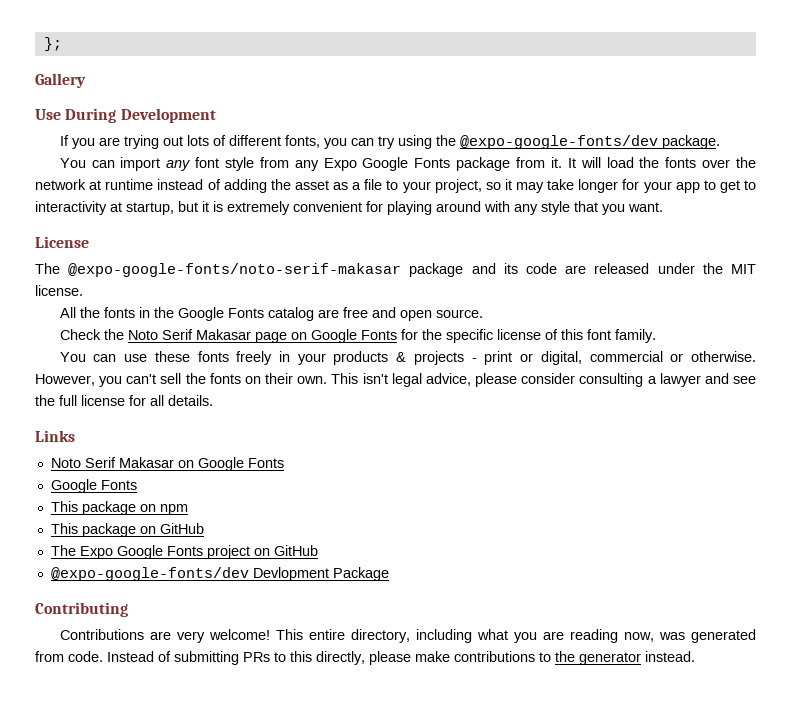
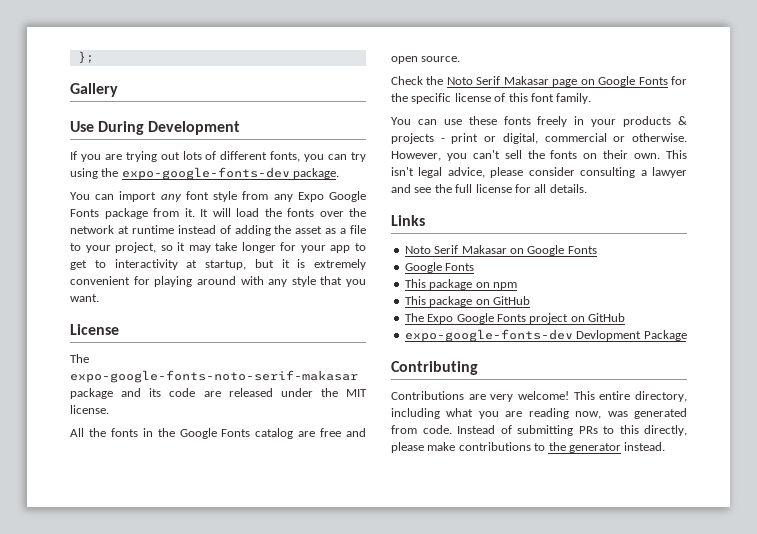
[459,135,658,149] @expo-google-fonts/dev -> [121,167,290,180] expo-google-fonts-dev
[68,263,402,277] @expo-google-fonts/noto-serif-makasar -> [70,370,358,383] expo-google-fonts-noto-serif-makasar
[50,567,249,581] @expo-google-fonts/dev -> [404,329,573,342] expo-google-fonts-dev

